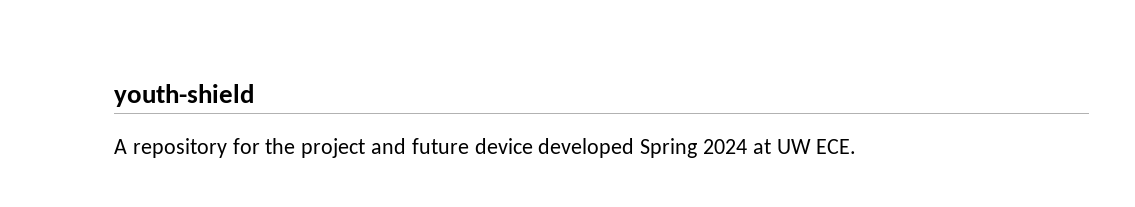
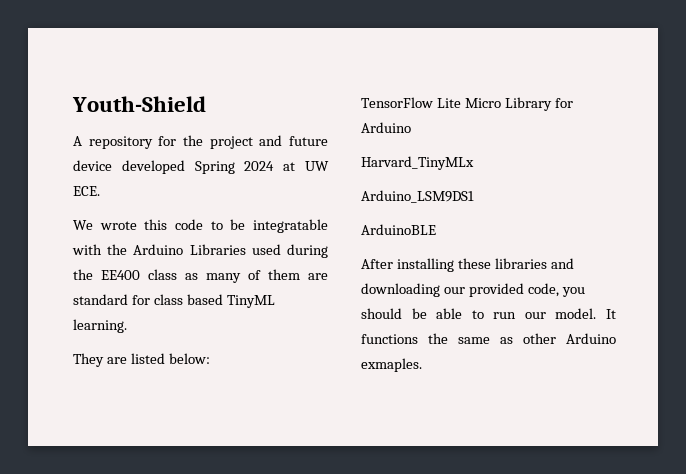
[114,84,254,107] youth-shield -> [72,96,206,112] Youth-Shield
(857, 146) none -> [73,219,328,233] [72,244,328,258] [73,269,328,283] [73,294,275,308] [73,319,127,333] [73,353,210,367] [361,97,573,111] [361,122,411,133] [361,156,474,170] [361,190,474,203] [361,224,436,235] [361,258,574,272] [361,283,585,297] [361,308,616,319] [361,333,616,344] [361,358,422,372] // We wrote this code to be integratable with the Arduino Libraries used during the EE400 class as many of them are standard for class based TinyML learning. // They are listed below: // TensorFlow Lite Micro Library for Arduino // Harvard_TinyMLx // Arduino_LSM9DS1 // ArduinoBLE // After installing these libraries and downloading our provided code, you should be able to run our model. It functions the same as other Arduino exmaples.

